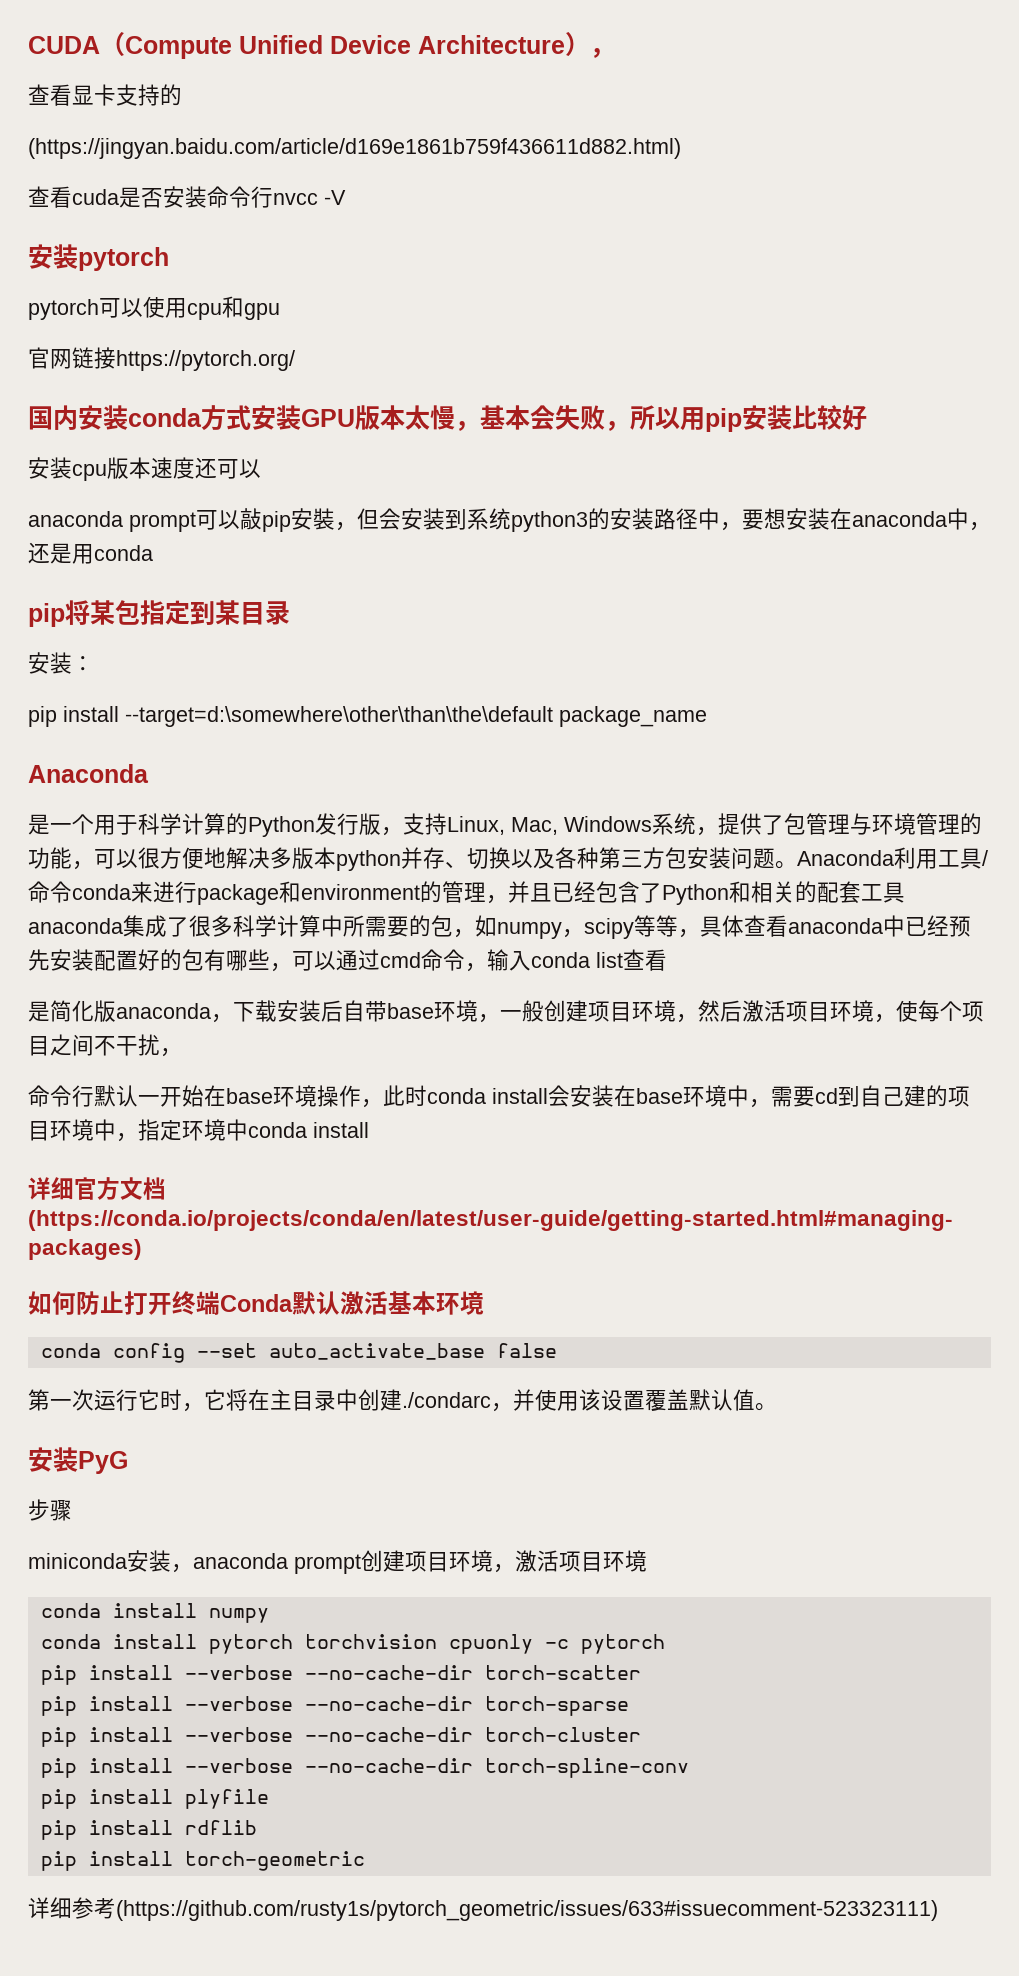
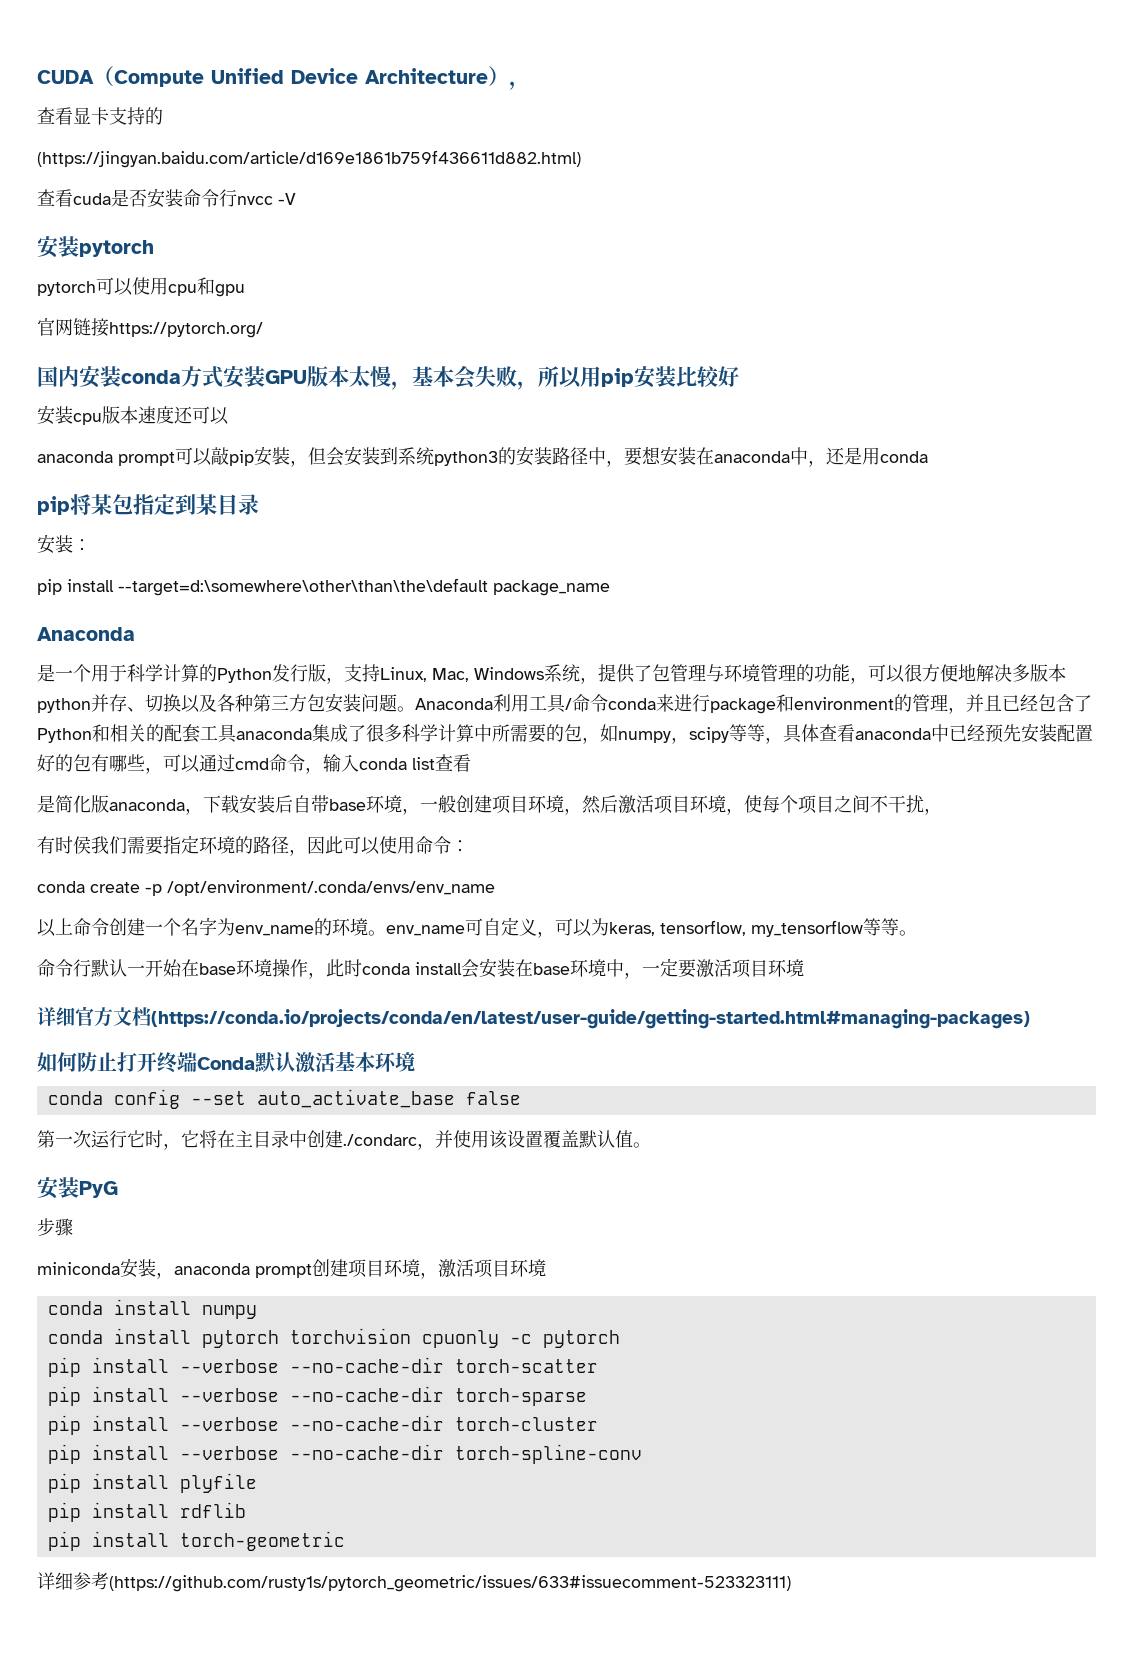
(182, 1052) none -> [37,835,469,856] [37,880,495,896] [37,917,917,938] // 有时侯我们需要指定环境的路径，因此可以使用命令： // conda create -p /opt/environment/.conda/envs/env_name // 以上命令创建一个名字为env_name的环境。env_name可自定义，可以为keras, tensorflow, my_tensorflow等等。
[771,1085,970,1107] [28,1119,369,1142] 需要cd到自己建的项目环境中，指定环境中conda install -> [642,958,804,978] 一定要激活项目环境

